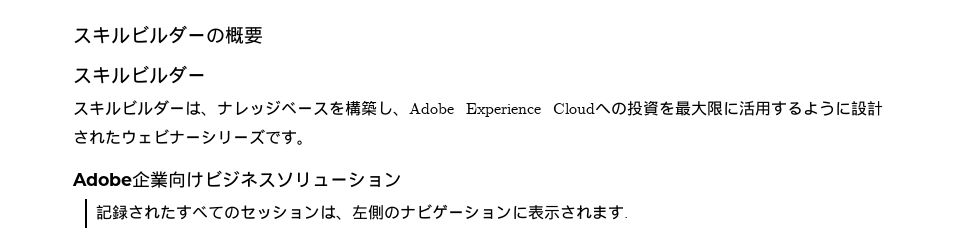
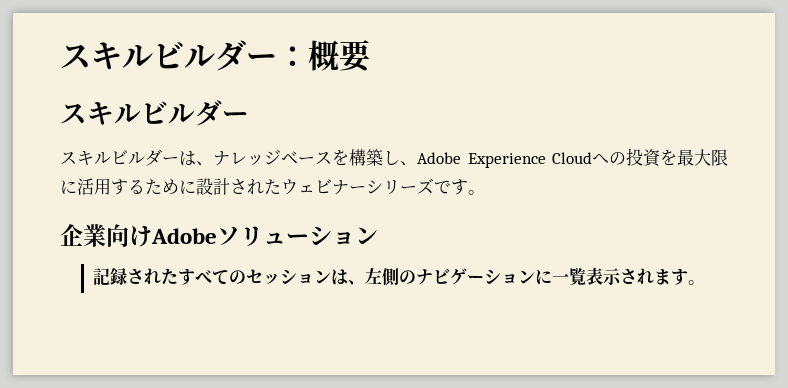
[73,25,225,44] スキルビルダーの -> [60,40,308,71] スキルビルダー：
[803,101,835,116] よう -> [145,179,179,195] ため
[72,173,132,186] Adobe -> (485, 192) none
[204,170,276,188] ビジネス -> [151,228,217,244] Adobe
(529, 212) none -> [551,267,586,285] 一覧
[624,217,629,218] . -> [687,280,705,285] 。

